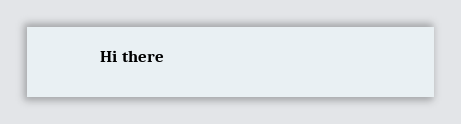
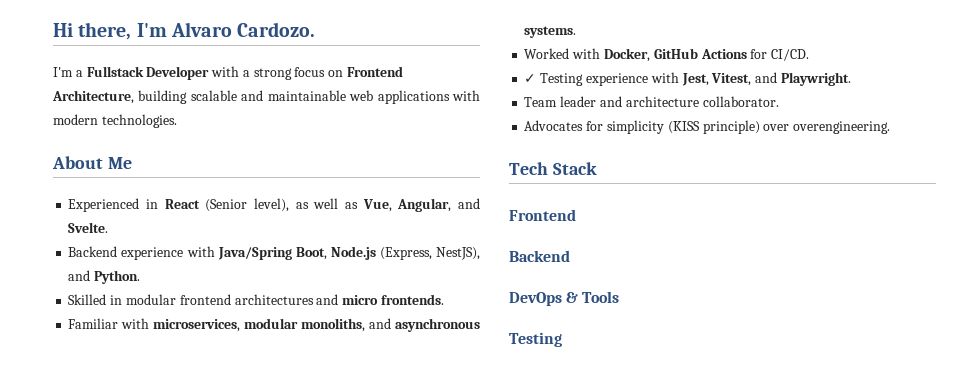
[121,50,164,62] there -> [78,22,316,40] [53,66,404,80] [52,90,480,104] [53,114,177,128] [52,156,132,169] [68,198,481,212] [68,222,109,233] [68,246,480,260] [68,270,141,284] [68,294,444,305] [68,318,480,332] [524,26,577,38] [524,48,810,62] [524,72,851,86] [524,96,779,107] [524,120,891,134] [509,162,597,175] [509,209,576,221] [509,250,570,262] [509,291,620,306] [509,332,562,347] there, I'm Alvaro Cardozo. // I'm a Fullstack Developer with a strong focus on Frontend Architecture, building scalable and maintainable web applications with modern technologies. // About Me // Experienced in React (Senior level), as well as Vue, Angular, and Svelte. // Backend experience with Java/Spring Boot, Node.js (Express, NestJS), and Python. // Skilled in modular frontend architectures and micro frontends. // Familiar with microservices, modular monoliths, and asynchronous systems. // Worked with Docker, GitHub Actions for CI/CD. // ✓ Testing experience with Jest, Vitest, and Playwright. // Team leader and architecture collaborator. // Advocates for simplicity (KISS principle) over overengineering. // Tech Stack // Frontend // Backend // DevOps & Tools // Testing

